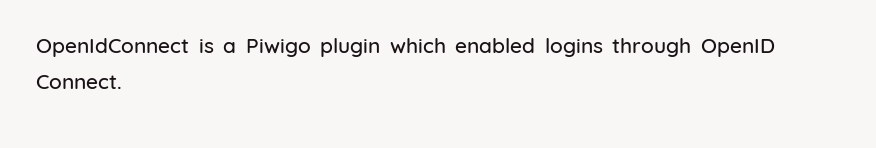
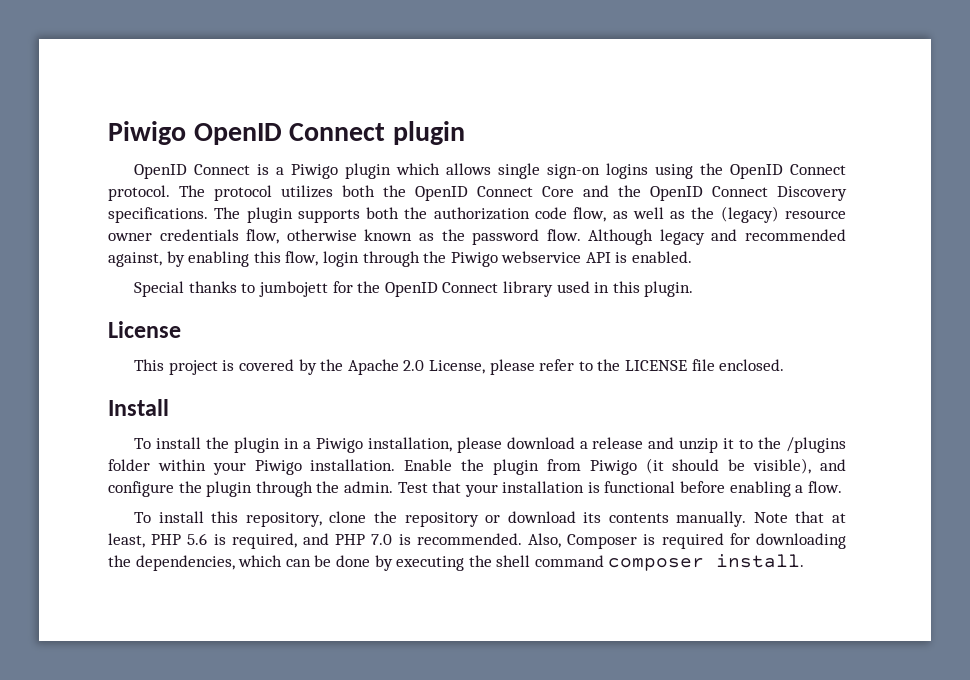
[36,38,189,57] OpenIdConnect -> [108,121,465,145] [134,164,251,179] Piwigo OpenID Connect plugin // OpenID Connect
[455,38,775,57] [36,75,122,89] enabled logins through OpenID Connect. -> [446,163,847,179] [108,185,847,201] [108,206,847,223] [108,229,846,245] [108,251,693,267] [134,281,694,297] [108,321,181,338] [134,359,785,375] [108,399,169,416] [134,437,846,453] [108,458,846,475] [108,481,842,497] [134,511,846,527] [108,533,847,549] [108,554,805,571] allows single sign-on logins using the OpenID Connect protocol. The protocol utilizes both the OpenID Connect Core and the OpenID Connect Discovery specifications. The plugin supports both the authorization code flow, as well as the (legacy) resource owner credentials flow, otherwise known as the password flow. Although legacy and recommended against, by enabling this flow, login through the Piwigo webservice API is enabled. // Special thanks to jumbojett for the OpenID Connect library used in this plugin. // License // This project is covered by the Apache 2.0 License, please refer to the LICENSE file enclosed. // Install // To install the plugin in a Piwigo installation, please download a release and unzip it to the /plugins folder within your Piwigo installation. Enable the plugin from Piwigo (it should be visible), and configure the plugin through the admin. Test that your installation is functional before enabling a flow. // To install this repository, clone the repository or download its contents manually. Note that at least, PHP 5.6 is required, and PHP 7.0 is recommended. Also, Composer is required for downloading the dependencies, which can be done by executing the shell command composer install.

